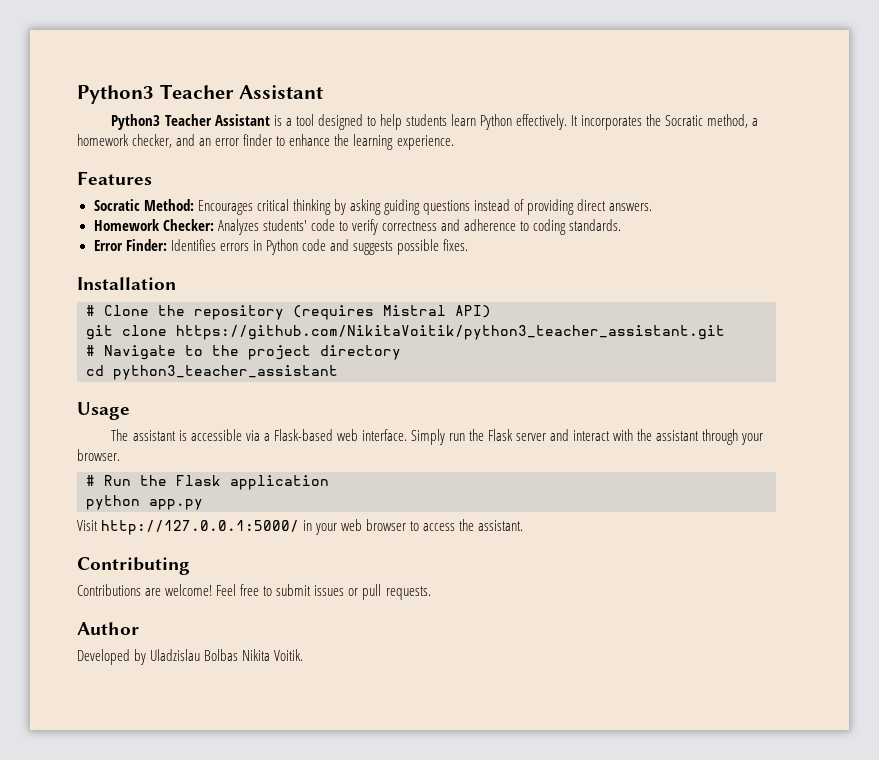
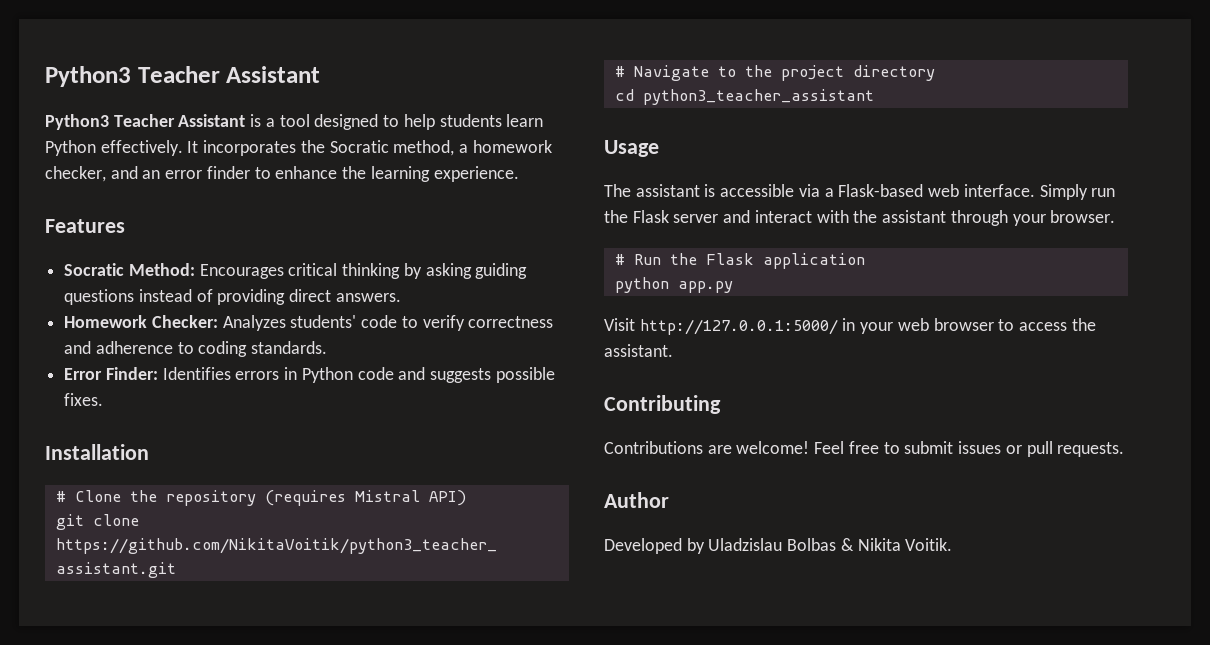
(239, 655) none -> [840,538,854,551] &

